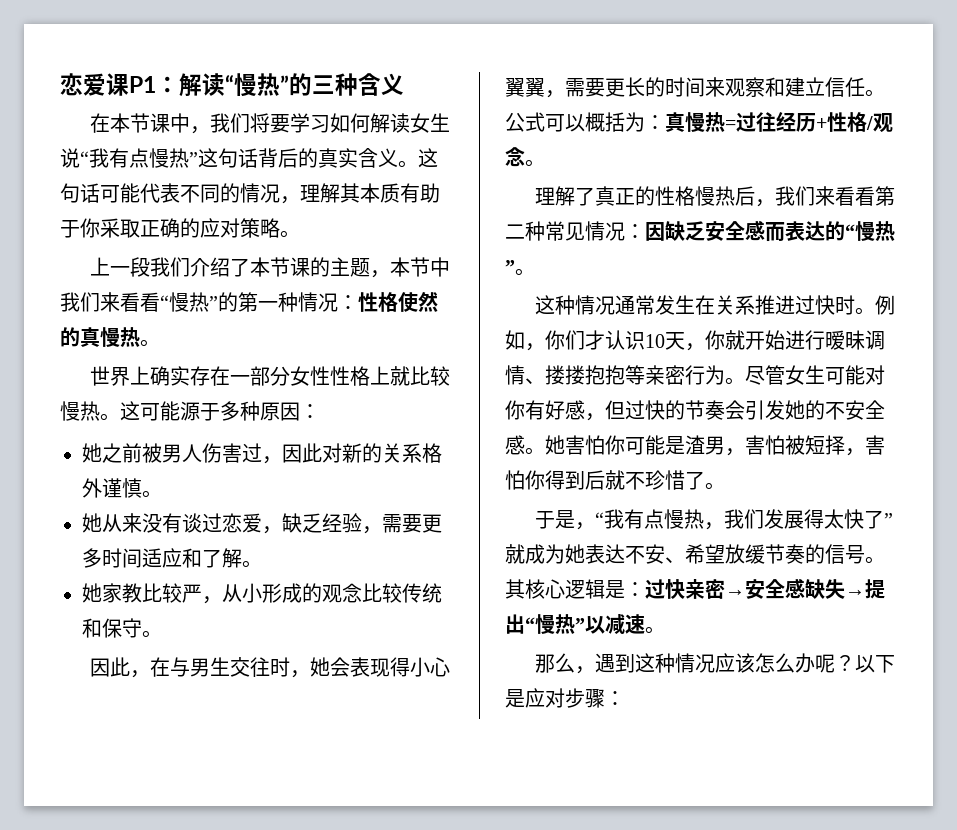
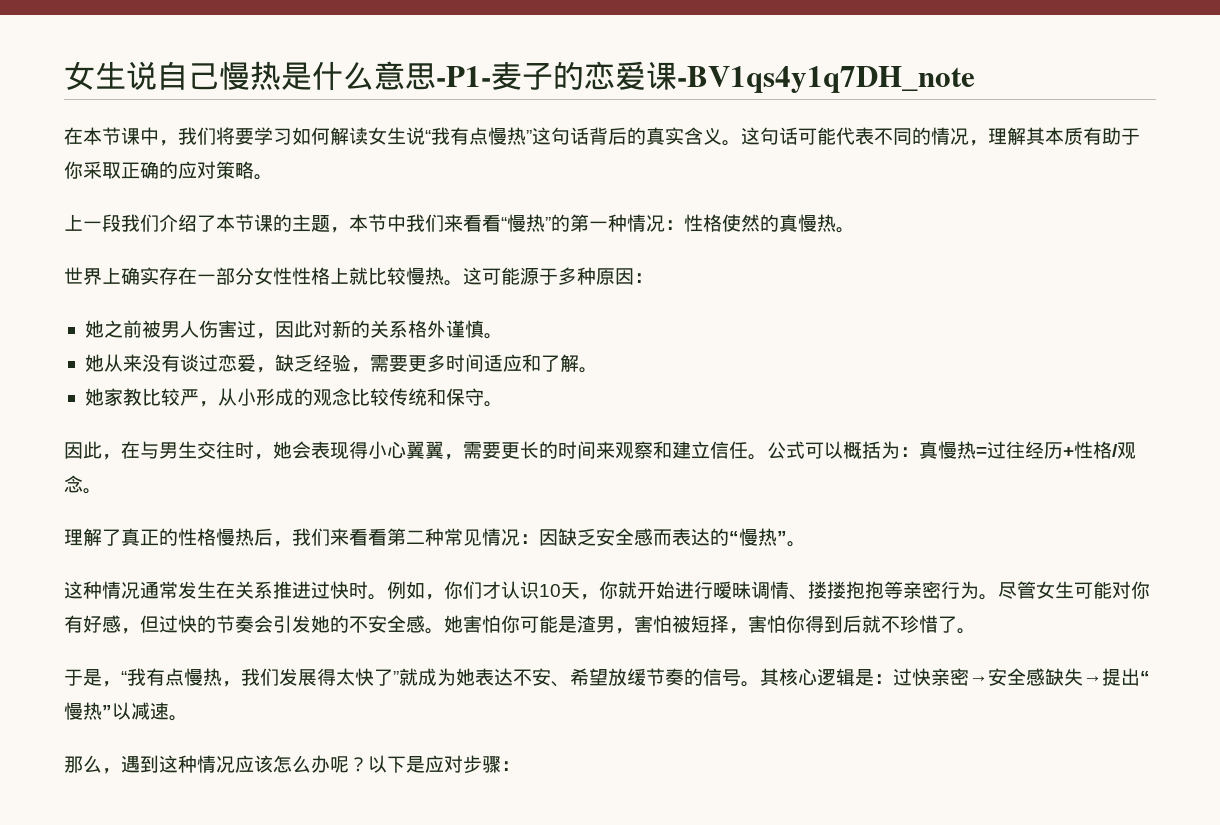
[60,73,404,97] 恋爱课P1：解读“慢热”的三种含义 -> [64,61,975,93] 女生说自己慢热是什么意思-P1-麦子的恋爱课-BV1qs4y1q7DH_note

